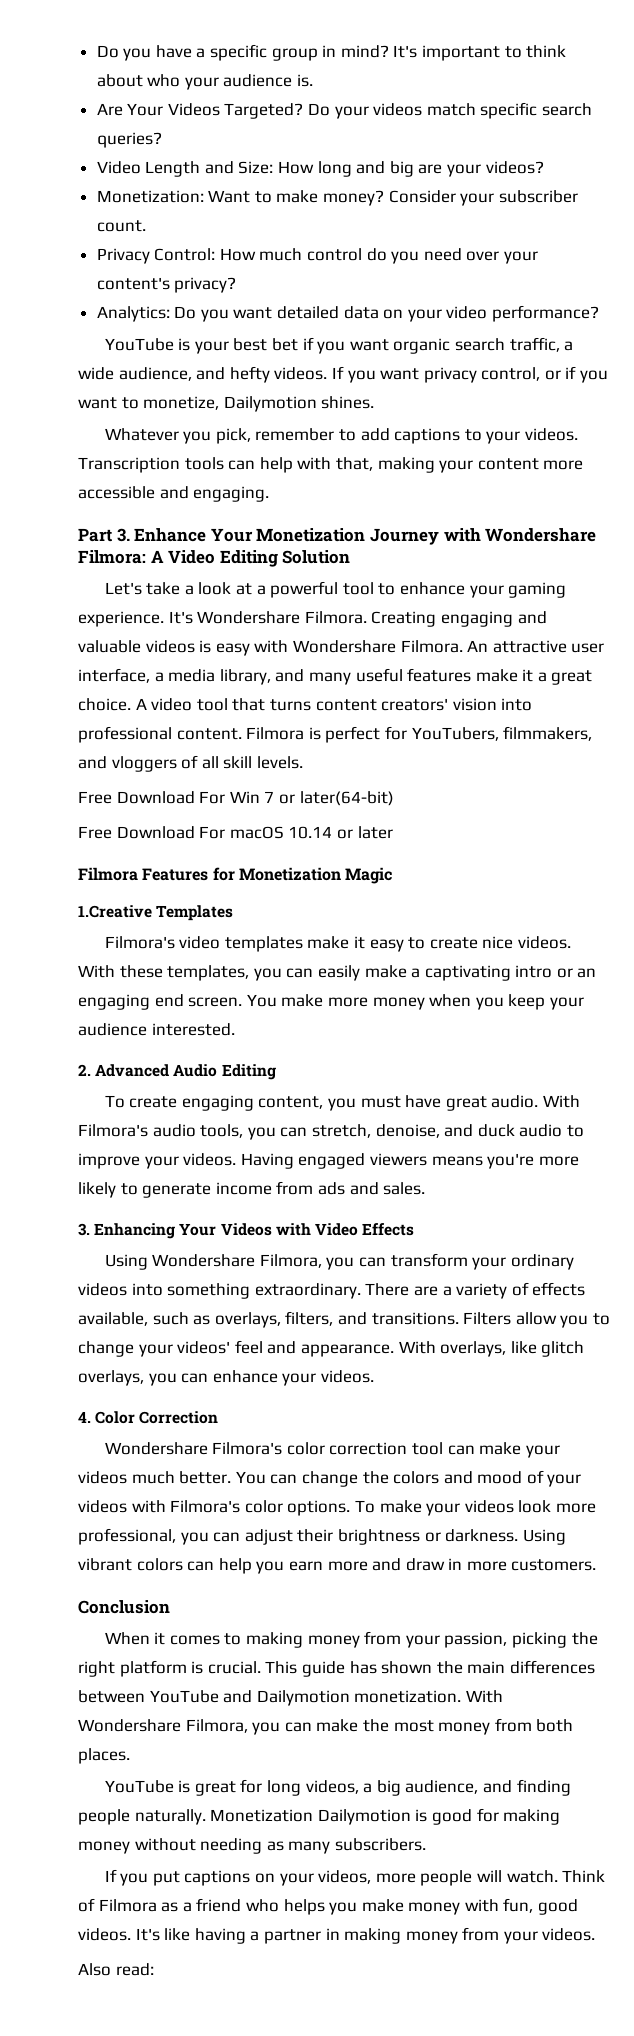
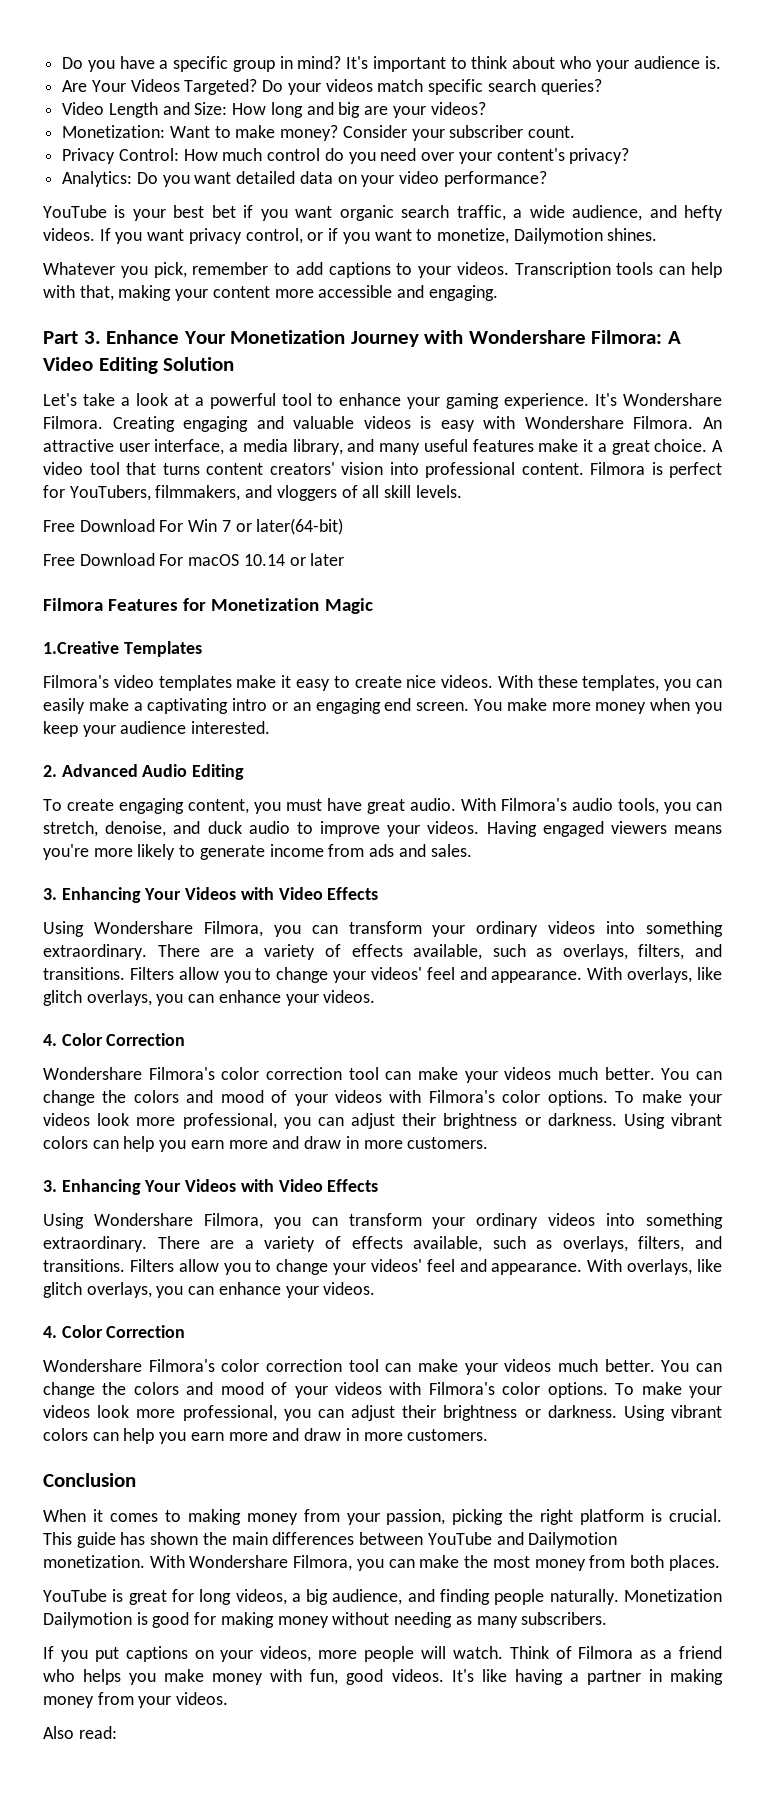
(597, 1565) none -> [43,1179,379,1195] [43,1213,723,1229] [43,1236,722,1252] [43,1259,722,1275] [43,1282,376,1298] [43,1325,186,1338] [43,1359,722,1375] [43,1382,723,1398] [43,1405,722,1421] [43,1428,489,1444] // 3. Enhancing Your Videos with Video Effects // Using Wondershare Filmora, you can transform your ordinary videos into something extraordinary. There are a variety of effects available, such as overlays, filters, and transitions. Filters allow you to change your videos' feel and appearance. With overlays, like glitch overlays, you can enhance your videos. // 4. Color Correction // Wondershare Filmora's color correction tool can make your videos much better. You can change the colors and mood of your videos with Filmora's color options. To make your videos look more professional, you can adjust their brightness or darkness. Using vibrant colors can help you earn more and draw in more customers.

